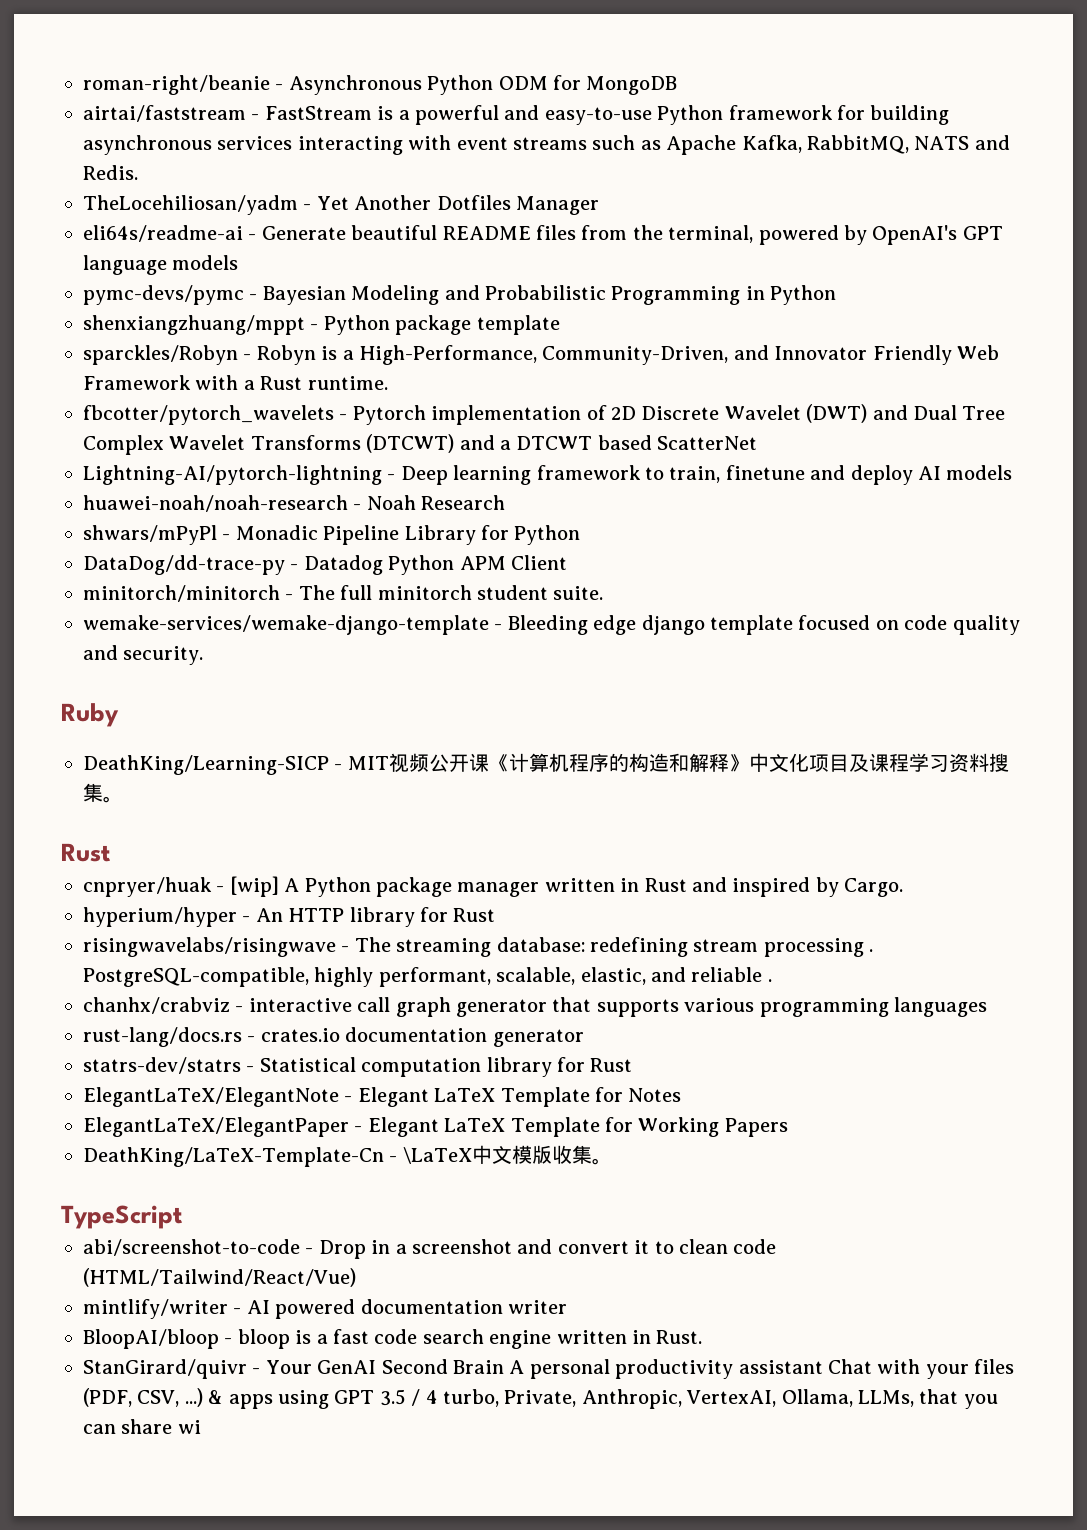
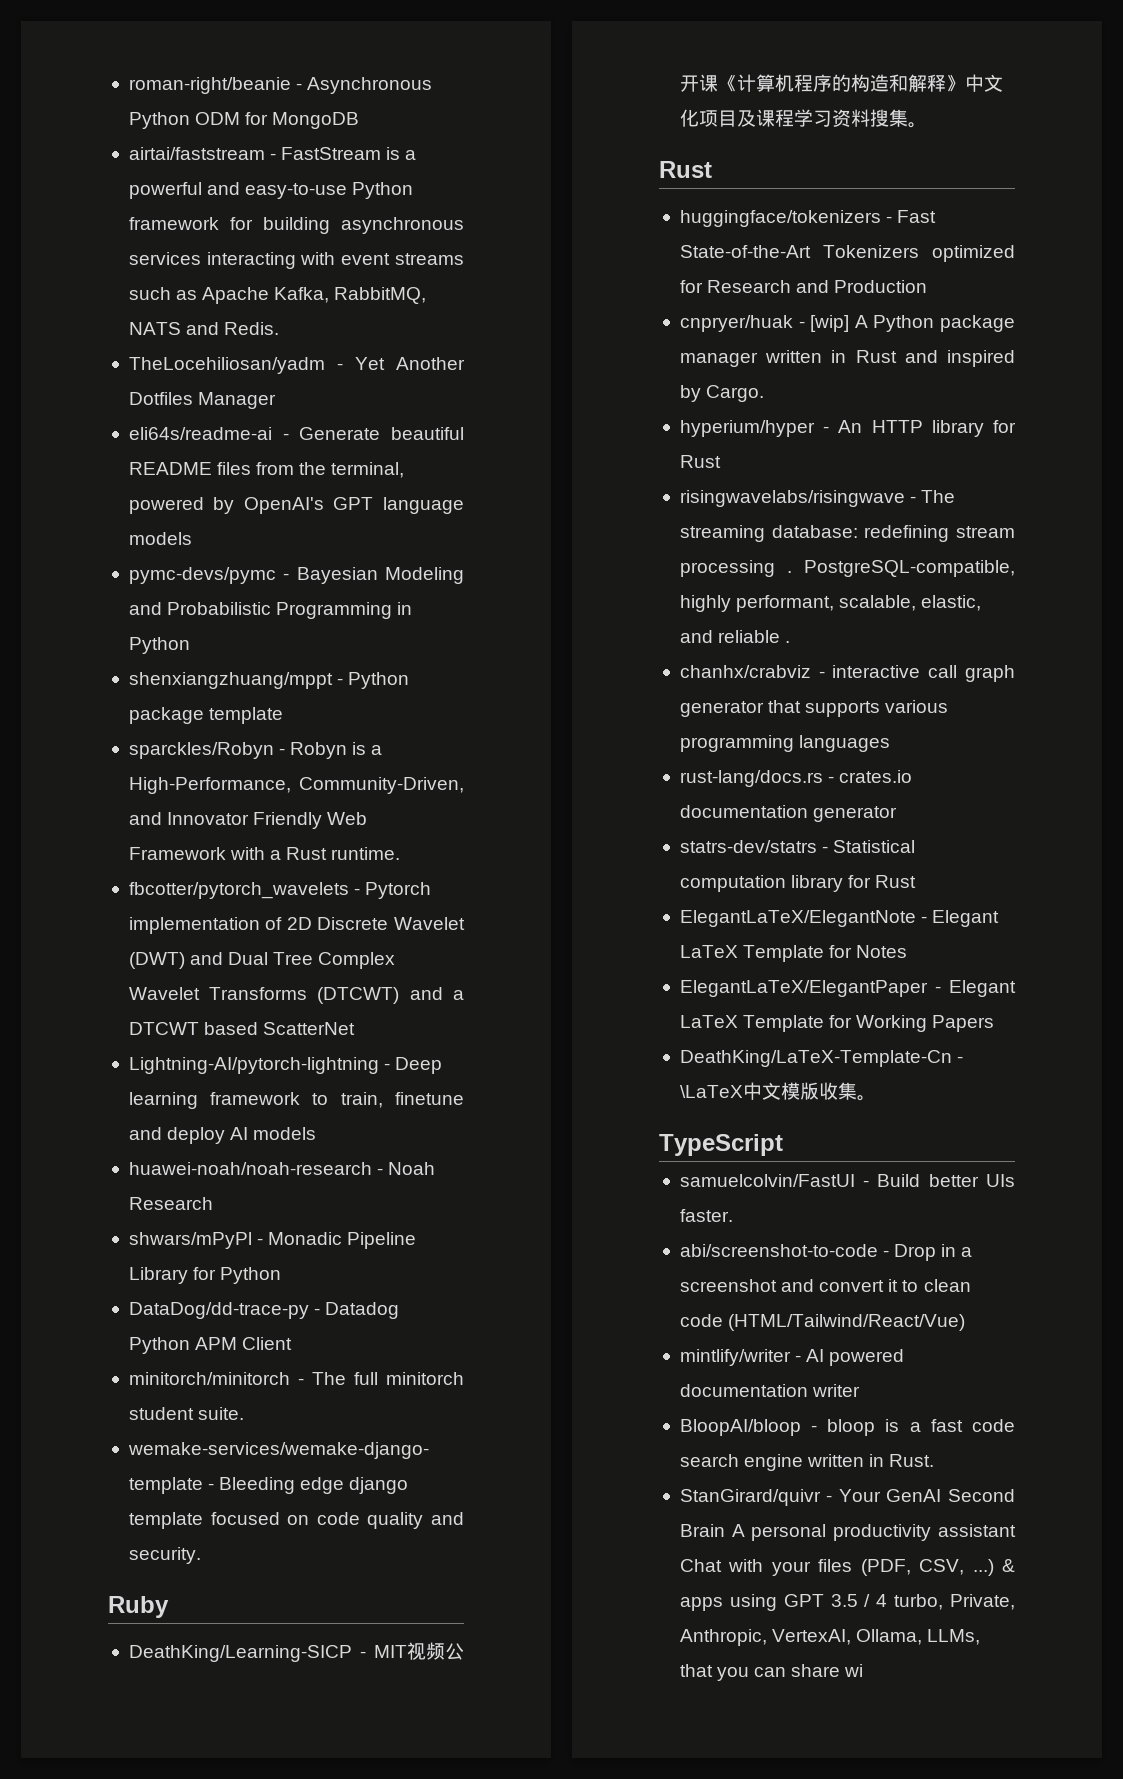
(111, 852) none -> [679,210,937,227] [679,245,1015,262] [679,280,928,293] // huggingface/tokenizers - Fast State-of-the-Art Tokenizers optimized for Research and Production
(183, 1217) none -> [679,1174,1016,1187] [679,1209,733,1222] // samuelcolvin/FastUI - Build better UIs faster.

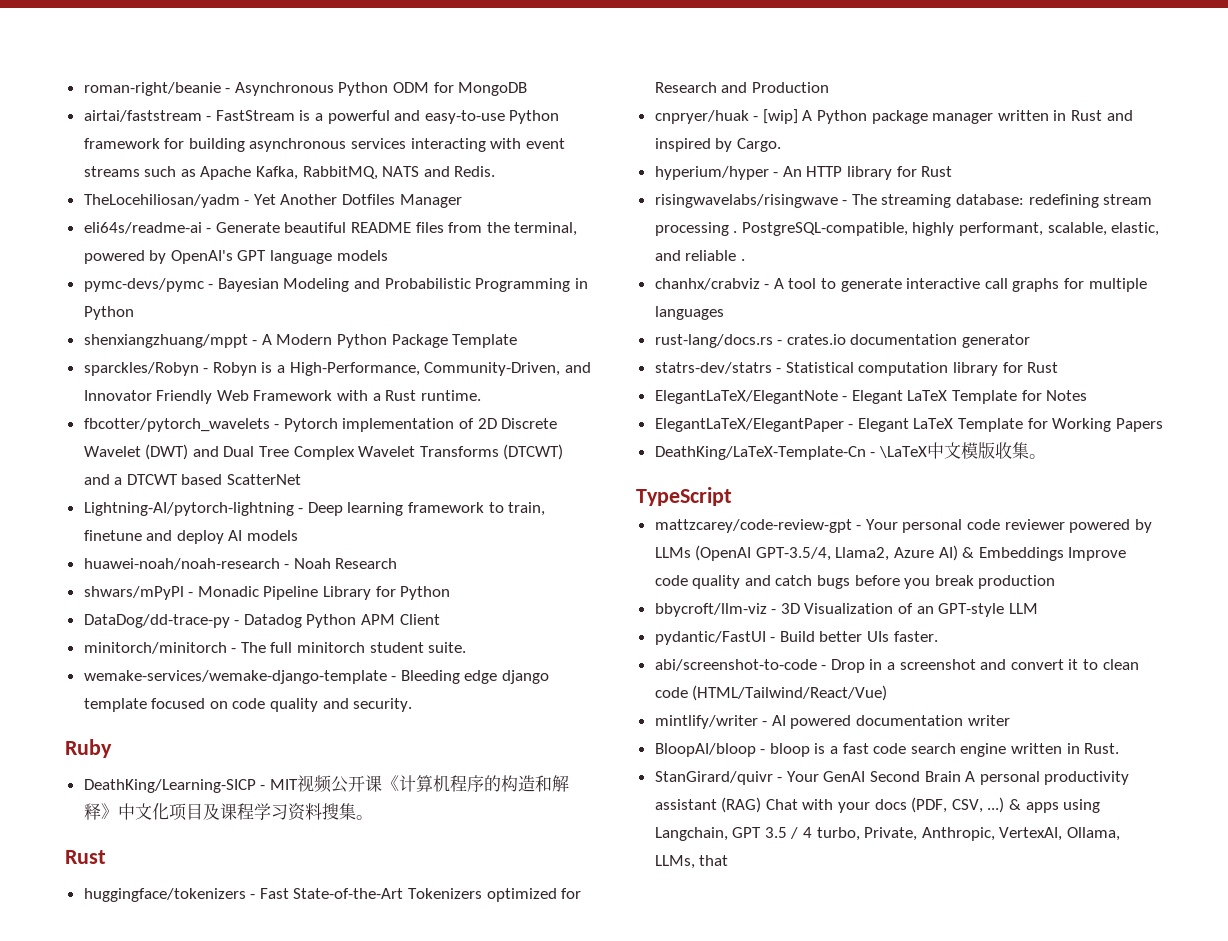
[348,672,410,689] [128,707,284,724] Python package template -> [261,334,518,348] A Modern Python Package Template
[832,665,1016,682] [679,700,949,717] [679,735,794,752] interactive call graph generator that supports various programming -> [773,278,1147,292] A tool to generate interactive call graphs for multiple
[679,1174,855,1187] samuelcolvin/FastUI -> [654,519,1152,533] [654,545,1127,561] [654,575,1056,589] [654,603,1038,617] [654,631,766,645] mattzcarey/code-review-gpt - Your personal code reviewer powered by LLMs (OpenAI GPT-3.5/4, Llama2, Azure AI) & Embeddings Improve code quality and catch bugs before you break production // bbycroft/llm-viz - 3D Visualization of an GPT-style LLM // pydantic/FastUI
(1016, 1530) none -> [721,797,762,813] (RAG)
[818,1559,853,1572] files -> [874,799,907,810] docs
(777, 1602) none -> [654,827,728,841] Langchain,
[717,1664,864,1681] you can share wi -> (729, 860) none

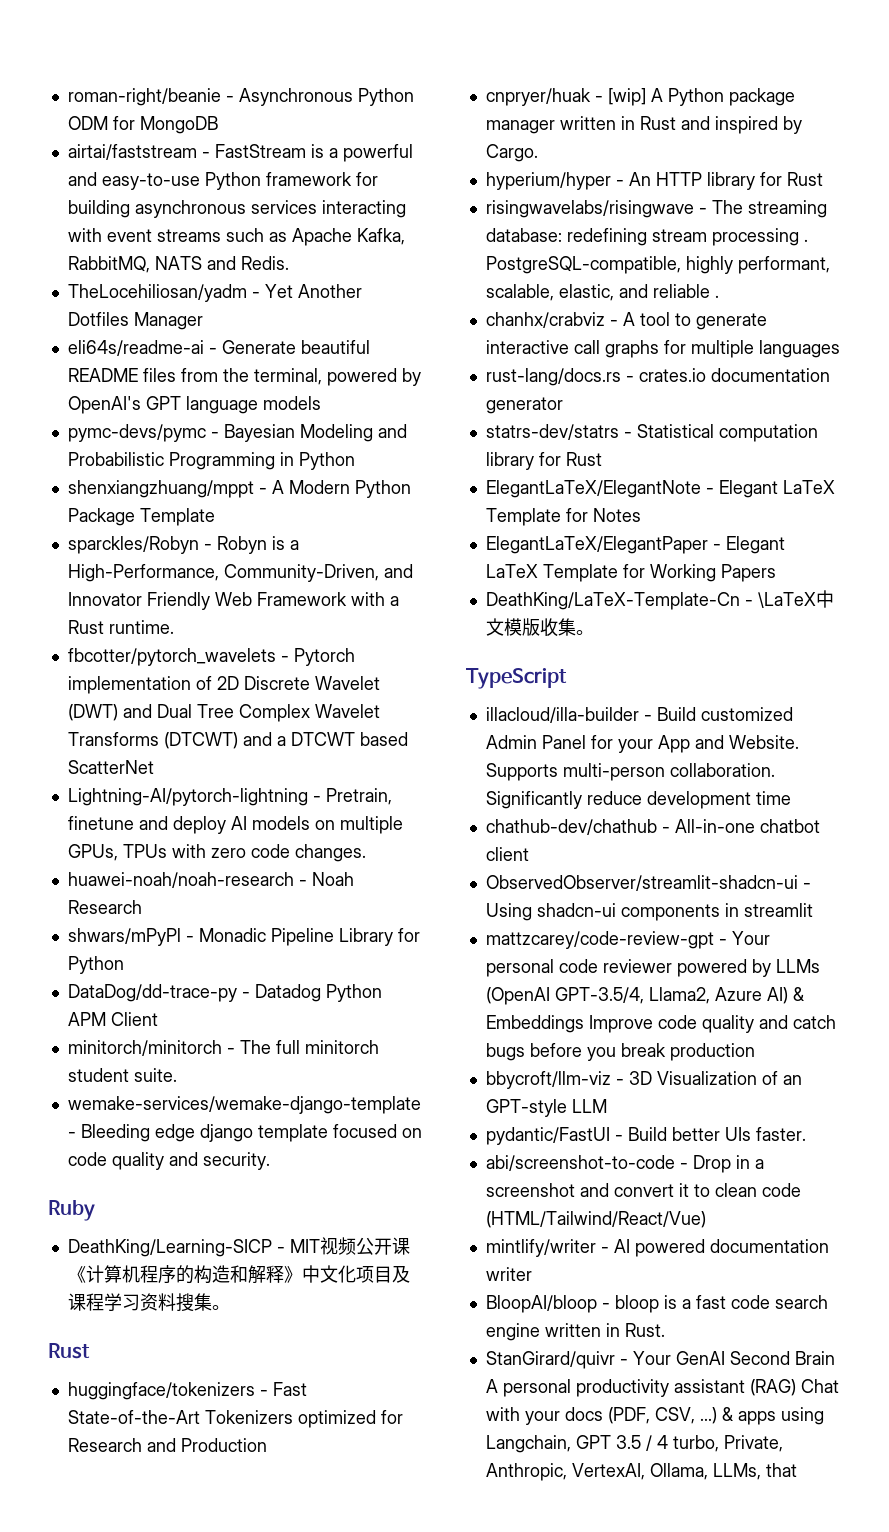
[307,502,546,516] Deep learning framework to train, -> [325,788,392,805] Pretrain,
(299, 535) none -> [314,816,403,834] [67,844,366,862] on multiple GPUs, TPUs with zero code changes.
(732, 496) none -> [485,707,793,723] [485,735,799,753] [485,763,775,781] [485,791,791,809] [485,819,820,835] [485,847,529,861] [485,875,811,891] [485,903,813,921] // illacloud/illa-builder - Build customized Admin Panel for your App and Website. Supports multi-person collaboration. Significantly reduce development time // chathub-dev/chathub - All-in-one chatbot client // ObservedObserver/streamlit-shadcn-ui - Using shadcn-ui components in streamlit

